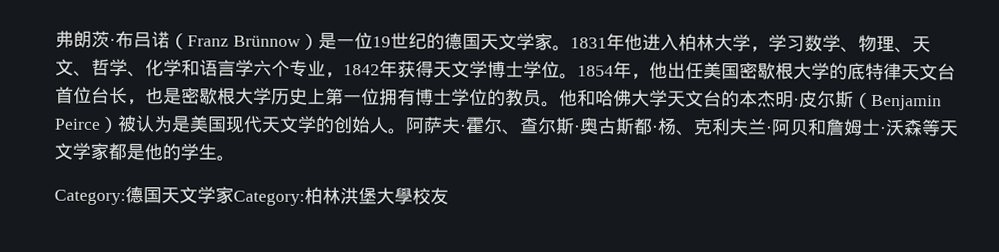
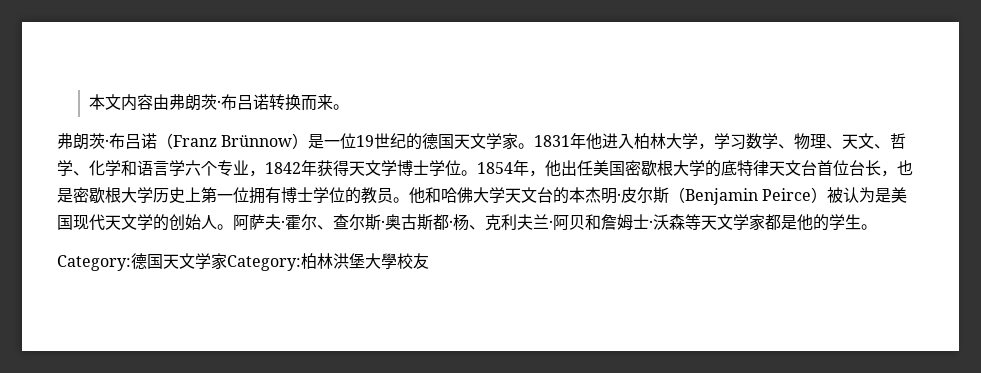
(55, 39) none -> [88,94,349,111] 本文内容由弗朗茨·布吕诺转换而来。 //

